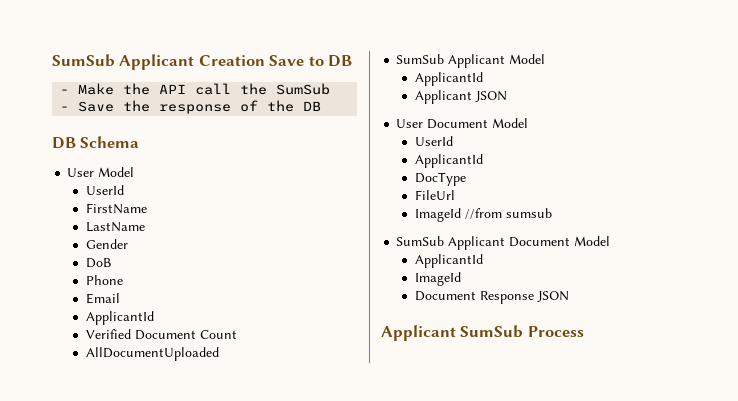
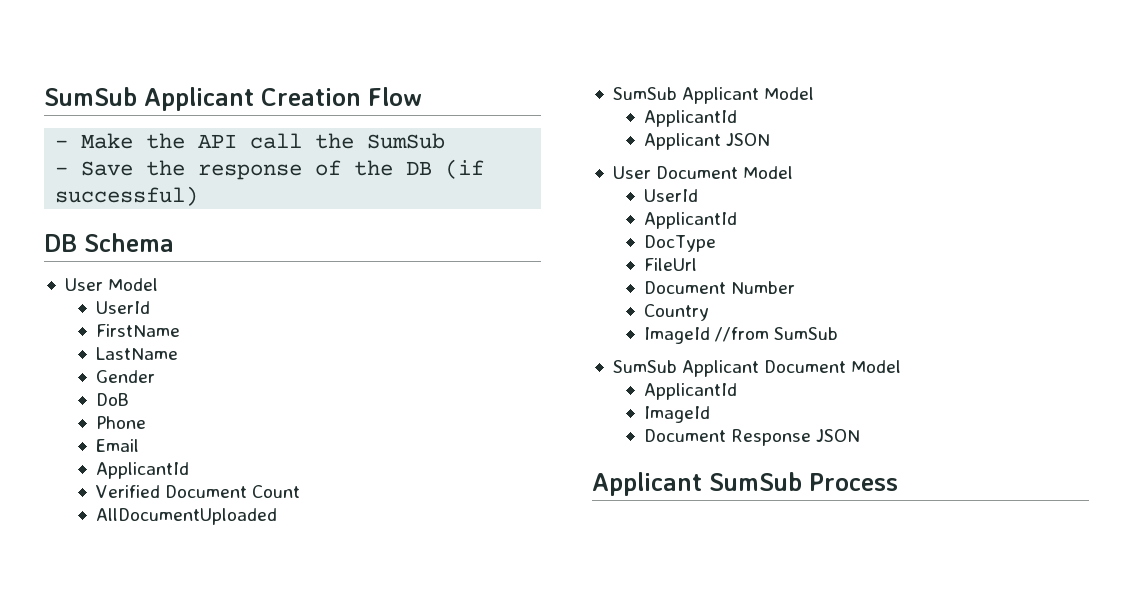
[269,55,353,67] Save to DB -> [368,87,422,106] Flow
(322, 106) none -> [445,159,485,179] [55,186,199,206] (if successful)
(455, 195) none -> [643,281,796,294] [643,304,709,321] // Document Number // Country
[505,208,552,218] sumsub -> [774,327,839,340] SumSub

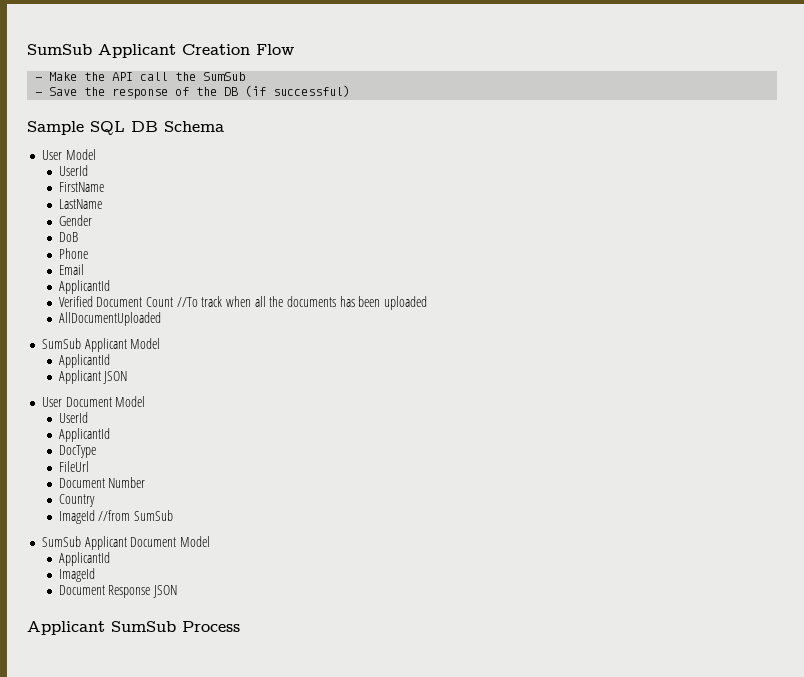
(199, 196) none -> [27,121,125,135] Sample SQL
(301, 491) none -> [176,296,427,310] //To track when all the documents has been uploaded

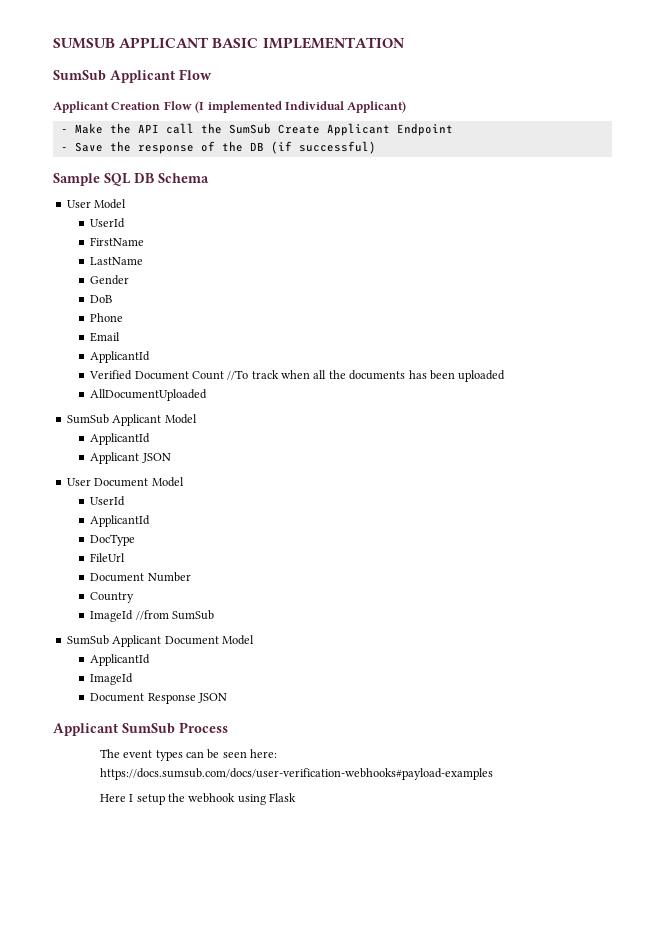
[27,44,294,58] SumSub Applicant Creation Flow -> [53,37,405,49] [53,69,212,83] [53,101,407,113] SUMSUB APPLICANT BASIC IMPLEMENTATION // SumSub Applicant Flow // Applicant Creation Flow (I implemented Individual Applicant)
(246, 76) none -> [277,123,453,136] Create Applicant Endpoint
(240, 626) none -> [99,749,278,761] [99,768,493,780] [99,793,297,805] // The event types can be seen here: https://docs.sumsub.com/docs/user-verification-webhooks#payload-examples // Here I setup the webhook using Flask

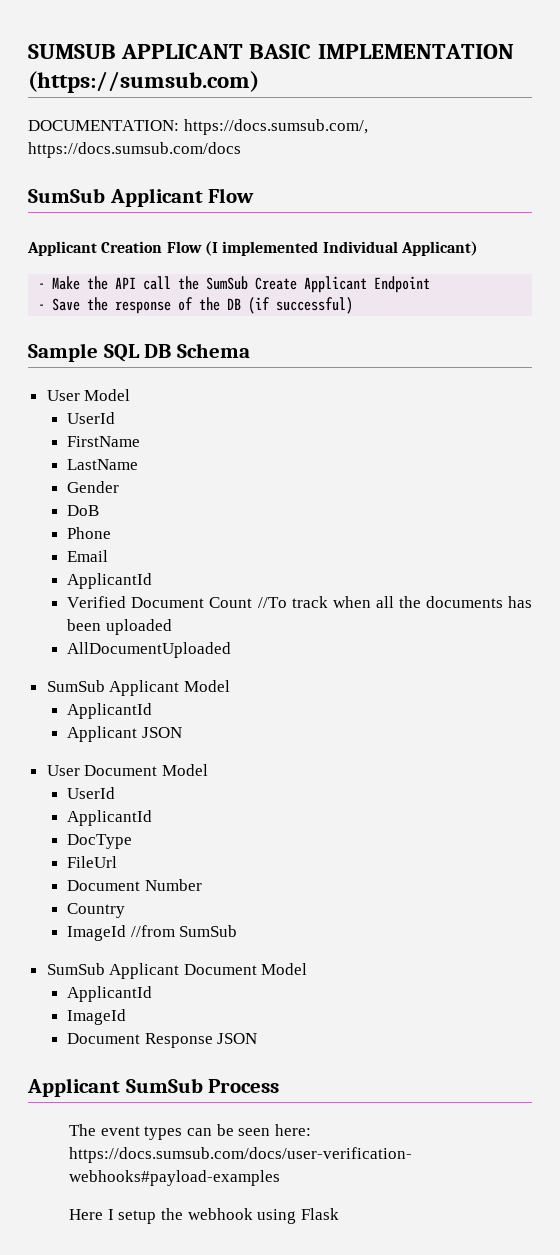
(405, 43) none -> [28,71,259,93] [28,119,368,135] [28,142,241,158] (https://sumsub.com) // DOCUMENTATION: https://docs.sumsub.com/, https://docs.sumsub.com/docs

